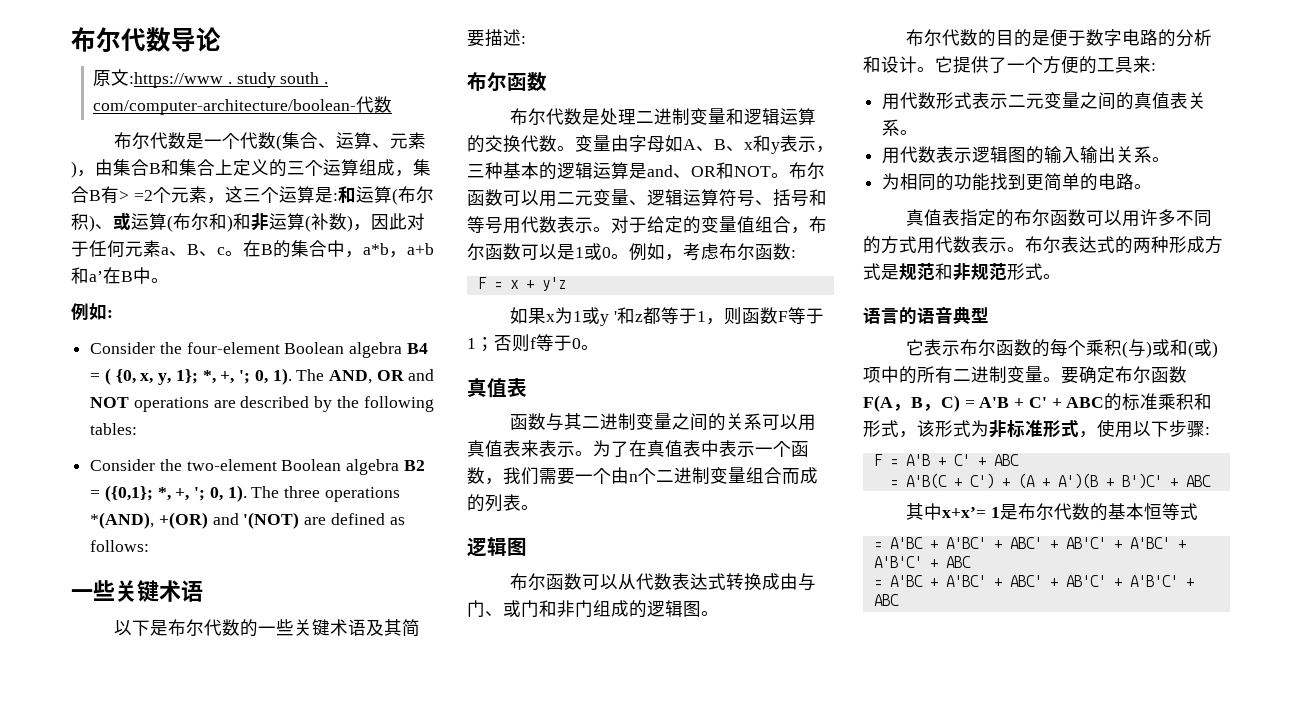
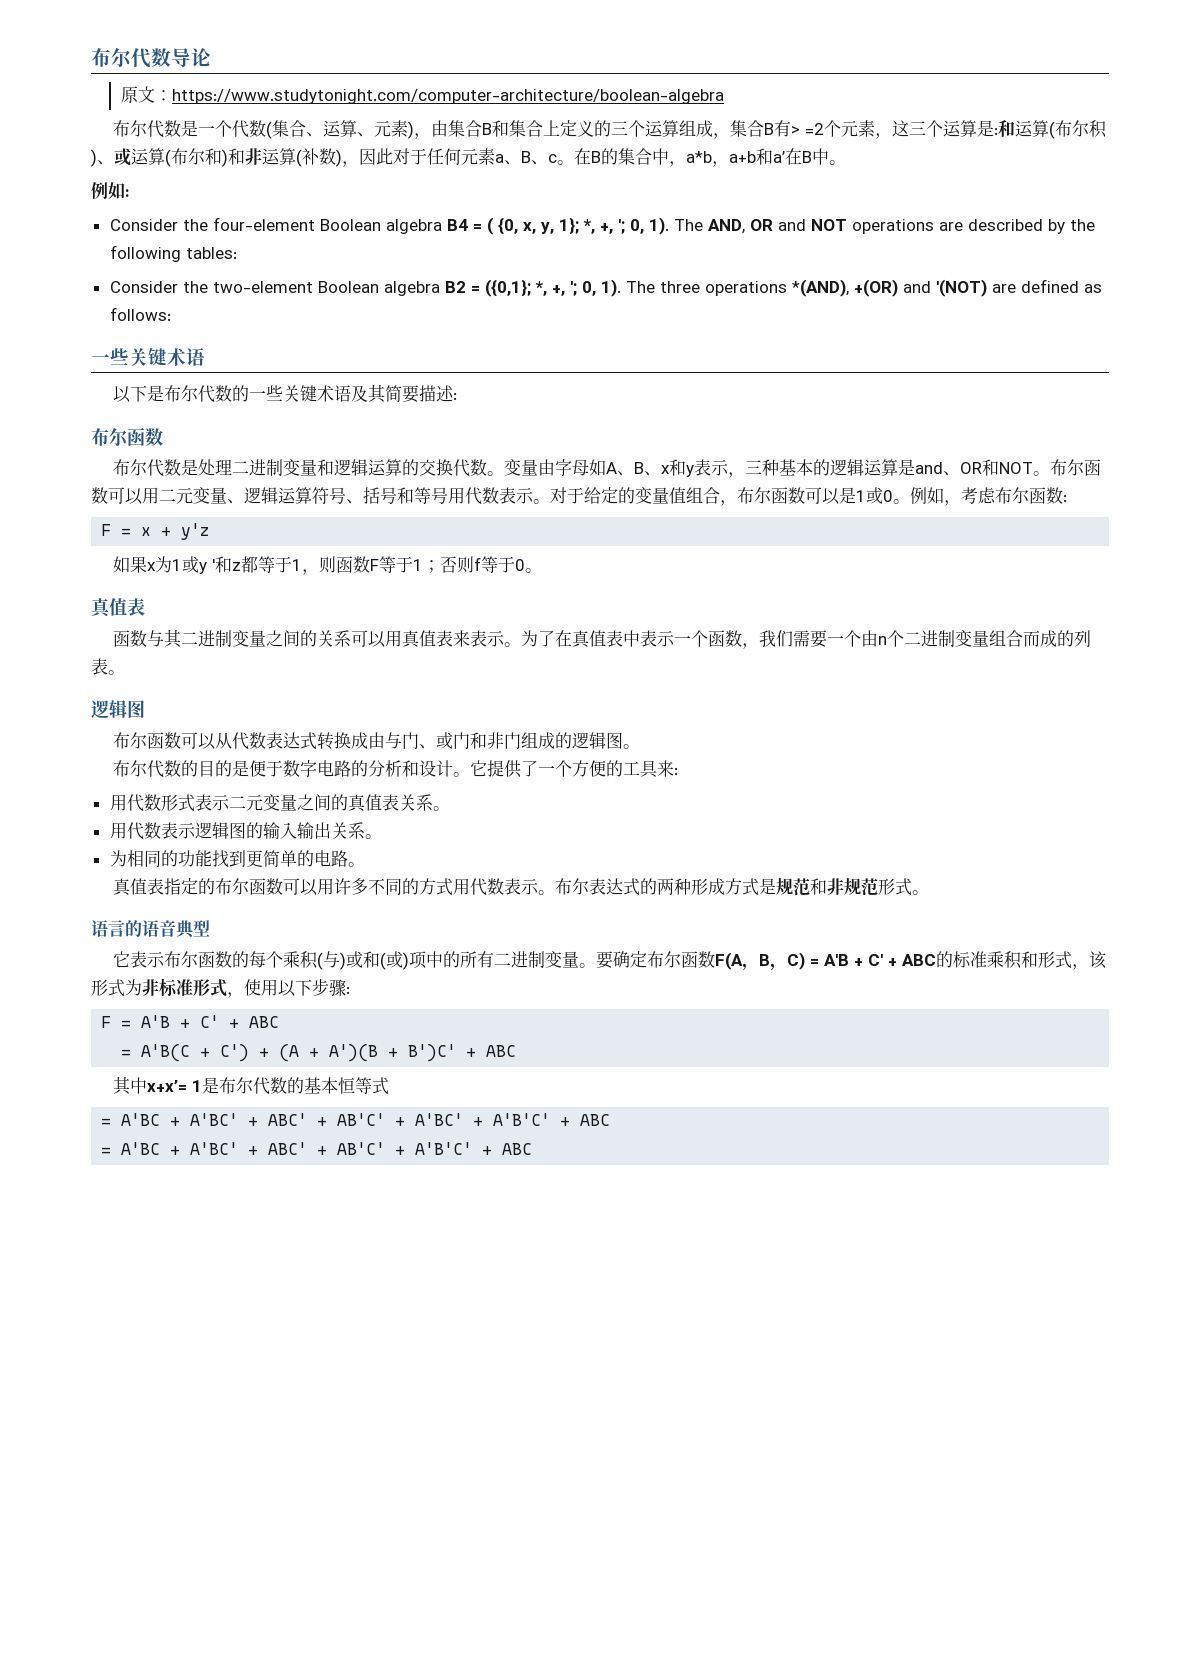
[129,72,329,88] [93,96,393,115] :https://www . study south . com/computer-architecture/boolean-代数 -> [154,89,724,104] ：https://www.studytonight.com/computer-architecture/boolean-algebra

